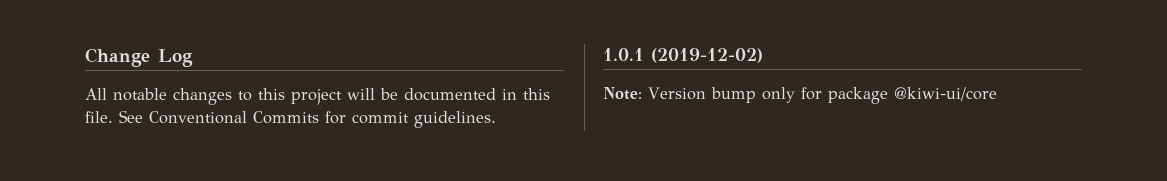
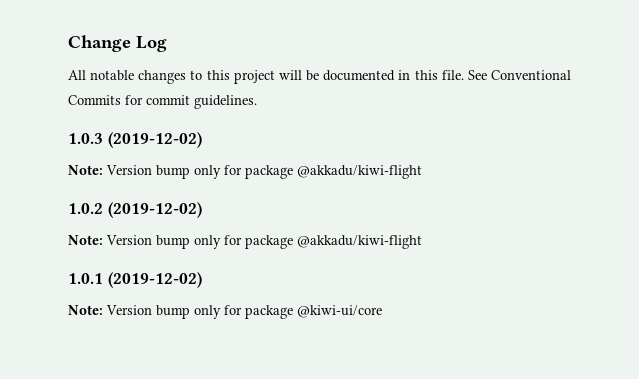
(496, 119) none -> [68,132,202,148] [68,165,422,179] [68,202,202,218] [68,235,422,249] // 1.0.3 (2019-12-02) // Note: Version bump only for package @akkadu/kiwi-flight // 1.0.2 (2019-12-02) // Note: Version bump only for package @akkadu/kiwi-flight

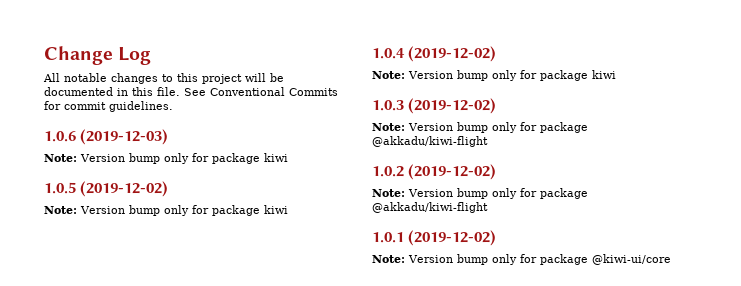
(257, 102) none -> [44,129,169,145] [44,153,288,164] [44,181,169,197] [44,205,288,216] [372,46,497,62] [372,70,616,81] // 1.0.6 (2019-12-03) // Note: Version bump only for package kiwi // 1.0.5 (2019-12-02) // Note: Version bump only for package kiwi // 1.0.4 (2019-12-02) // Note: Version bump only for package kiwi

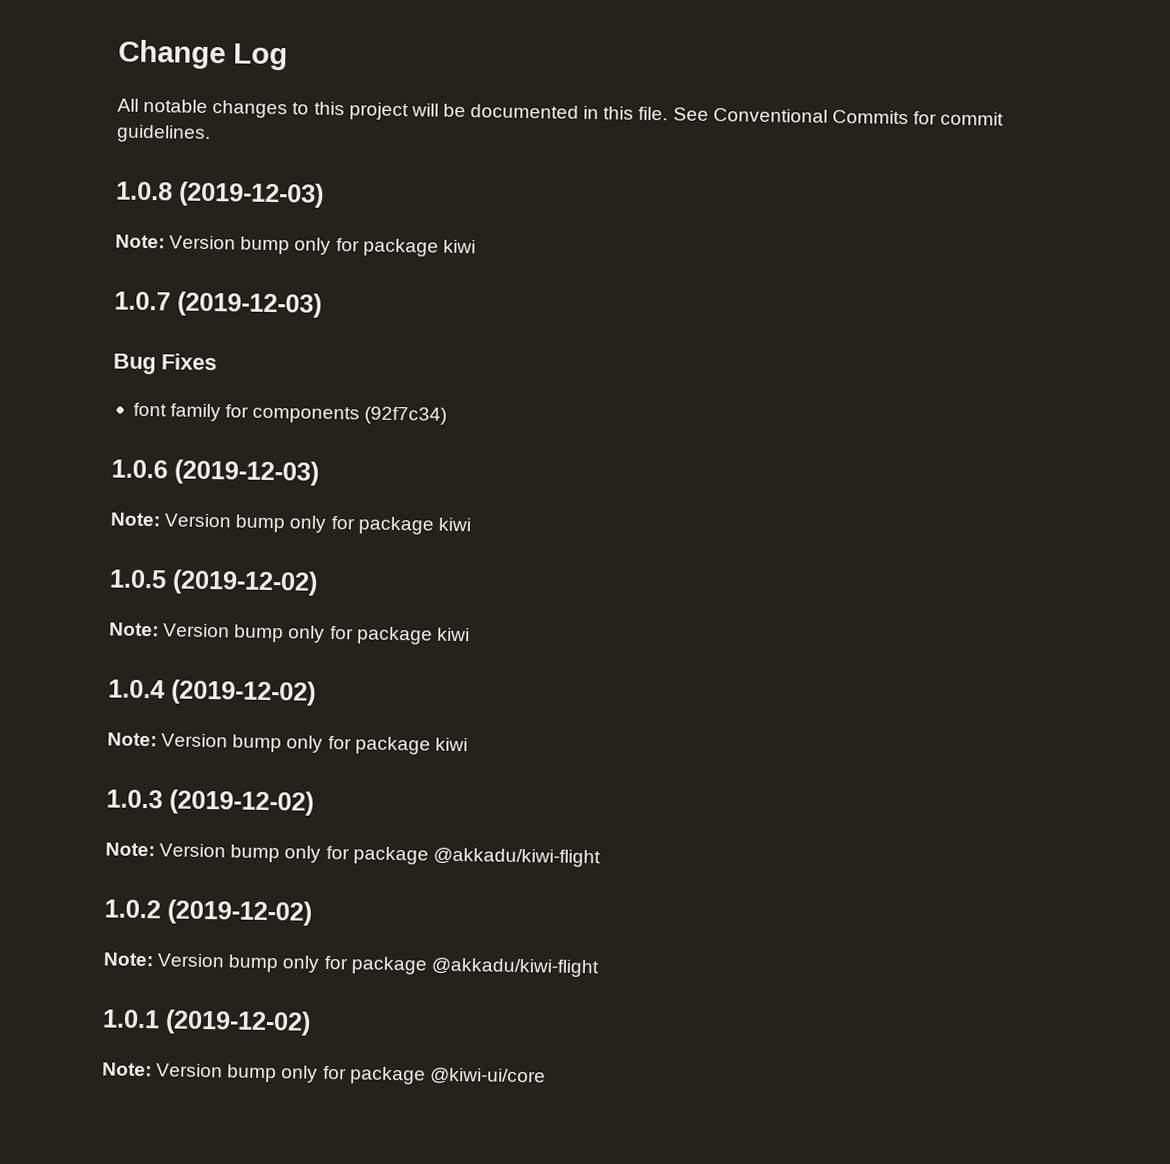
(173, 106) none -> [116,181,324,208] [115,234,476,257] [114,291,322,318] [113,353,217,375] [132,402,448,425] // 1.0.8 (2019-12-03) // Note: Version bump only for package kiwi // 1.0.7 (2019-12-03) // Bug Fixes // font family for components (92f7c34)

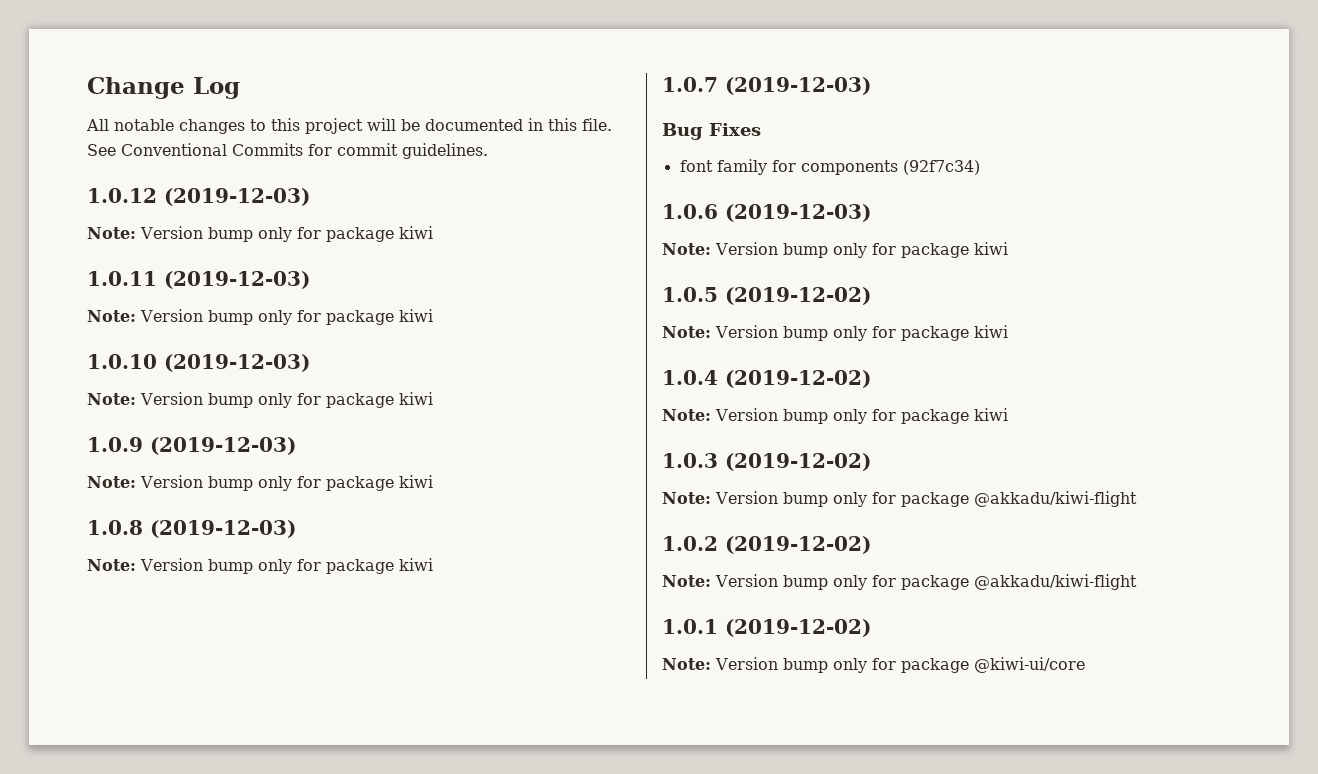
(211, 133) none -> [87,188,310,206] [87,226,433,242] [87,271,310,289] [87,309,433,325] [87,354,310,372] [87,392,433,408] [87,437,296,455] [87,475,433,491] // 1.0.12 (2019-12-03) // Note: Version bump only for package kiwi // 1.0.11 (2019-12-03) // Note: Version bump only for package kiwi // 1.0.10 (2019-12-03) // Note: Version bump only for package kiwi // 1.0.9 (2019-12-03) // Note: Version bump only for package kiwi

